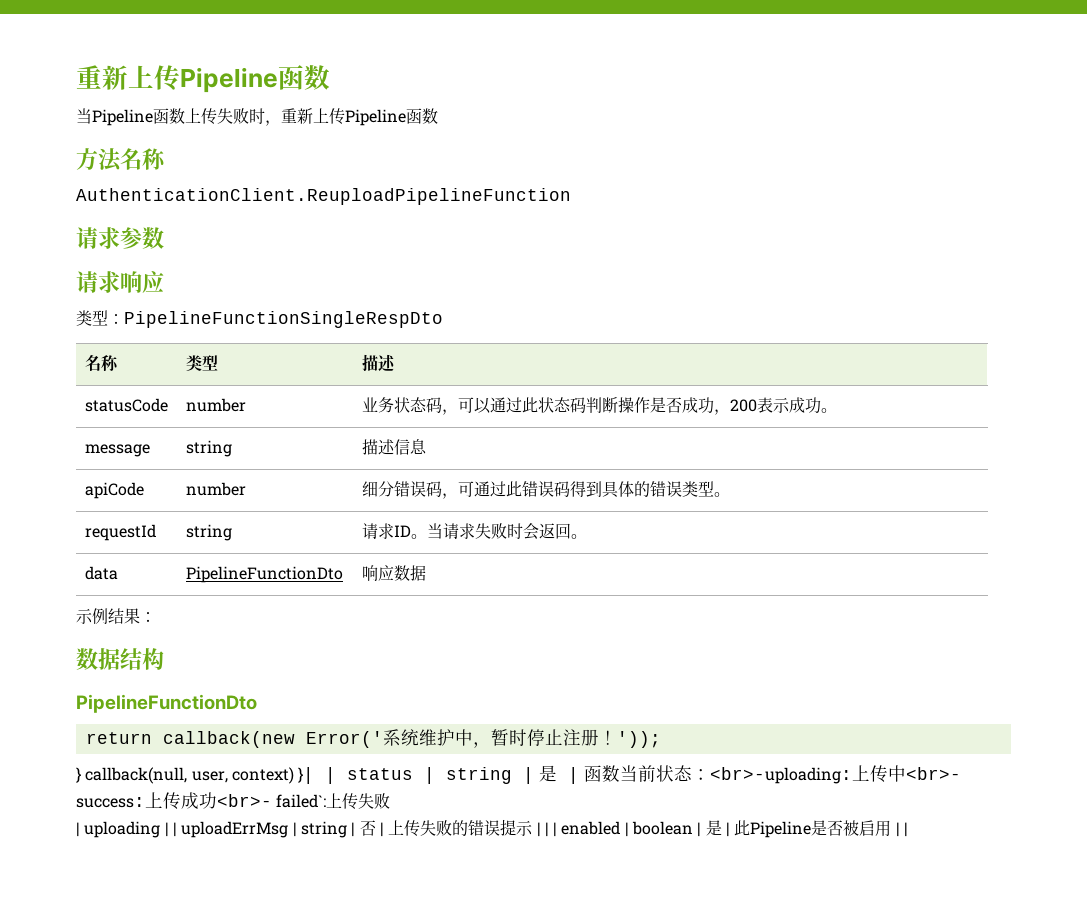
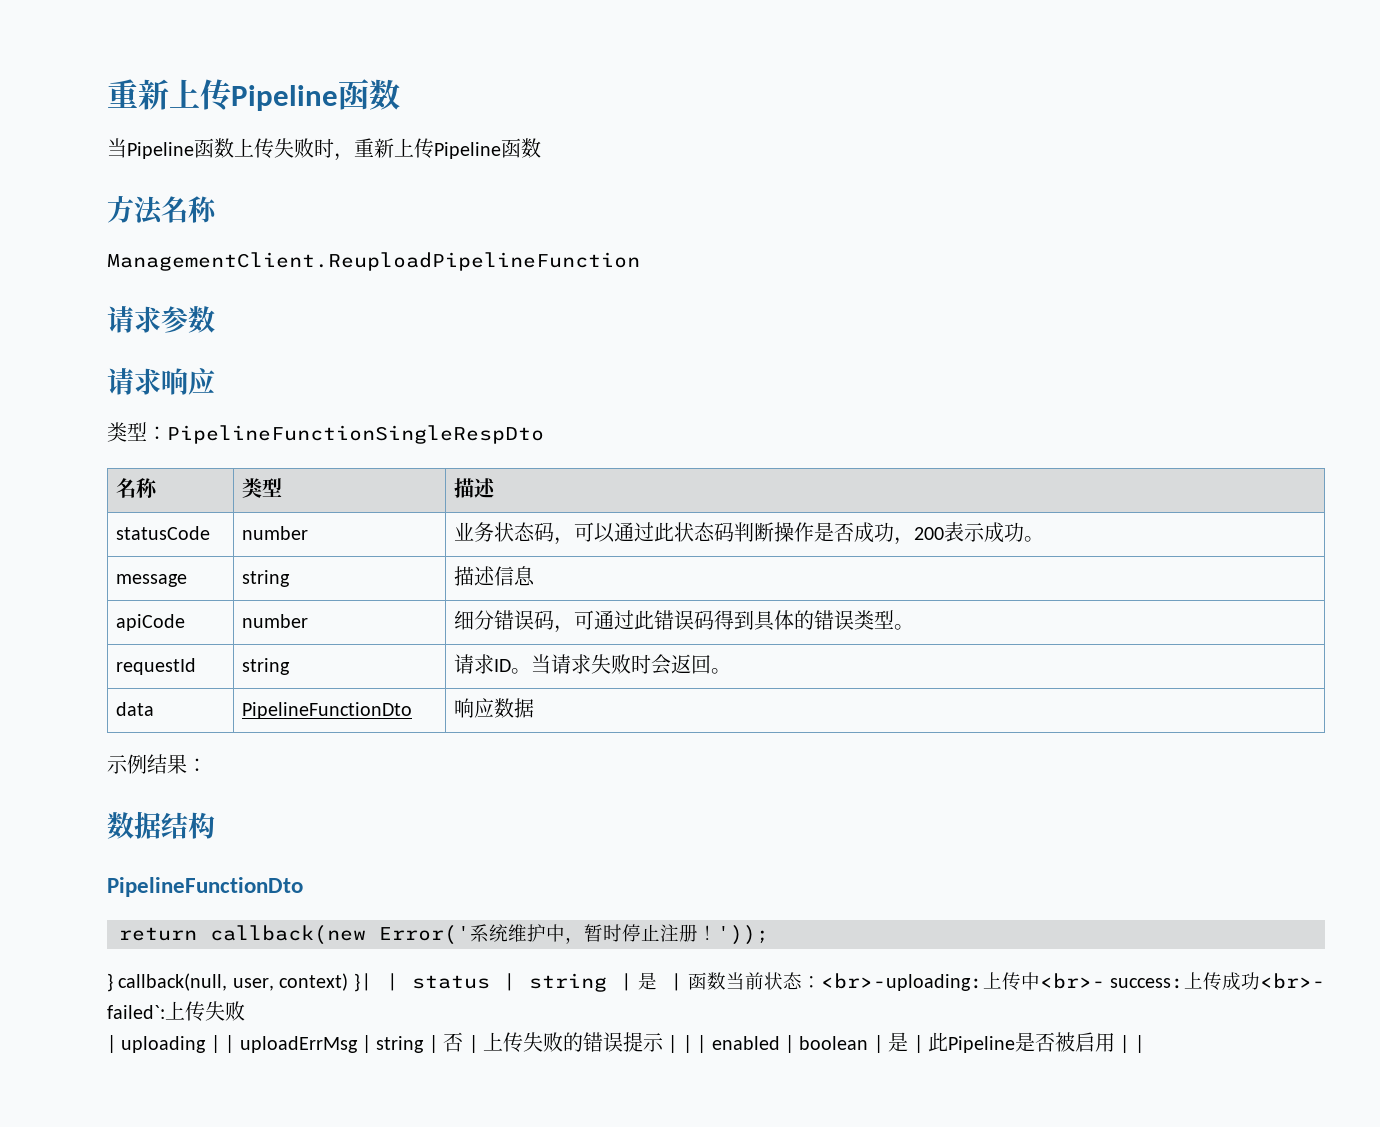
[76,188,571,205] AuthenticationClient.ReuploadPipelineFunction -> [107,252,640,271] ManagementClient.ReuploadPipelineFunction

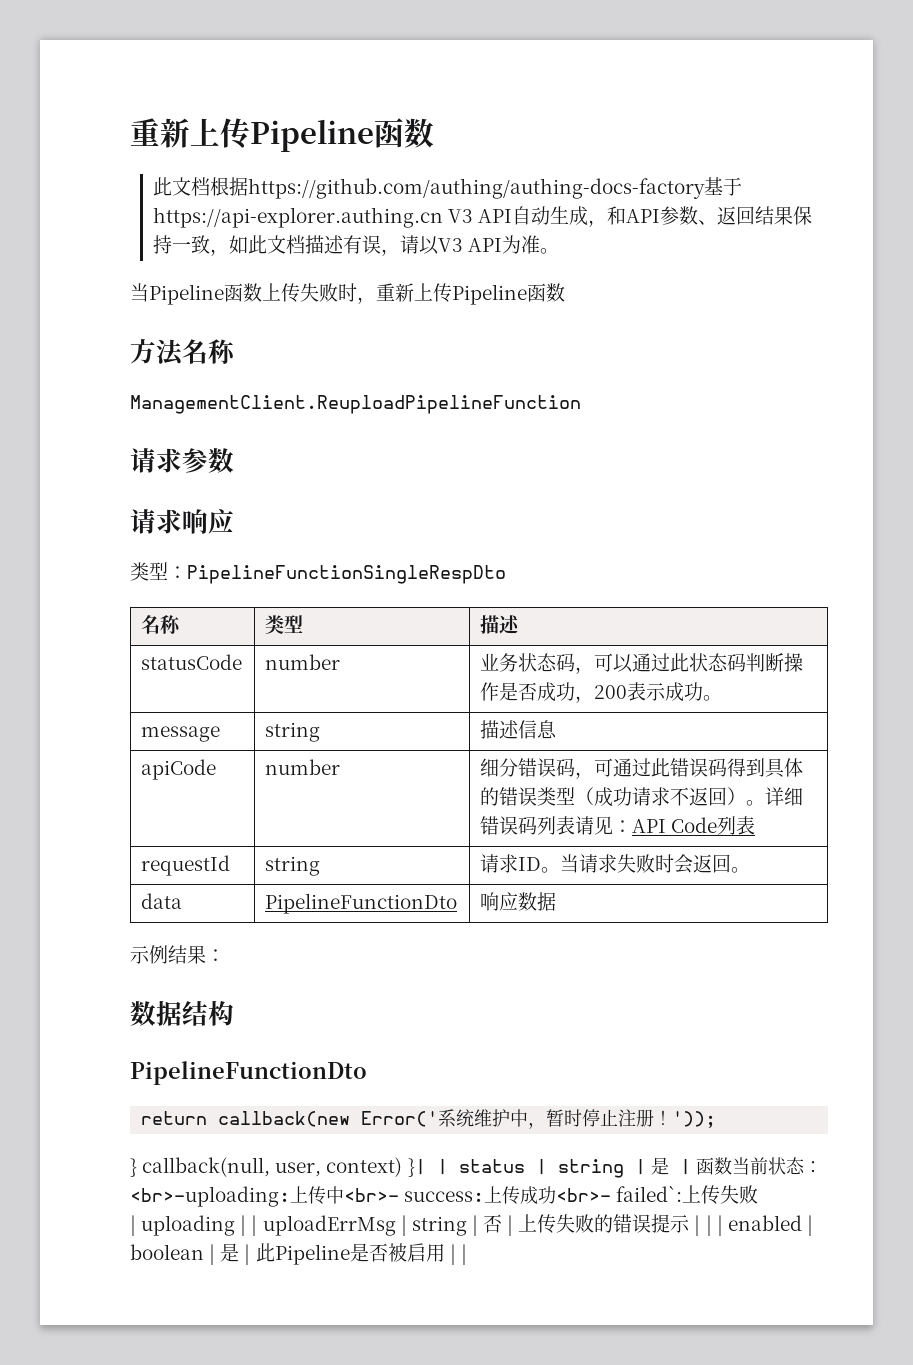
[107,79,400,111] 重新上传Pipeline函数 -> [130,118,434,152] [153,177,743,199] [153,206,813,228] [153,235,560,256] 重新上传Pipeline函数 // 此文档根据https://github.com/authing/authing-docs-factory基于https://api-explorer.authing.cn V3 API自动生成，和API参数、返回结果保持一致，如此文档描述有误，请以V3 API为准。
[893,624,914,630] 。 -> [575,787,804,807] [480,816,756,835] （成功请求不返回）。详细错误码列表请见：API Code列表

